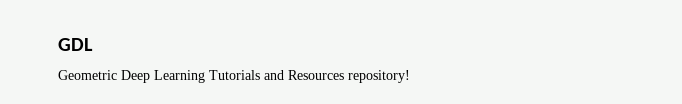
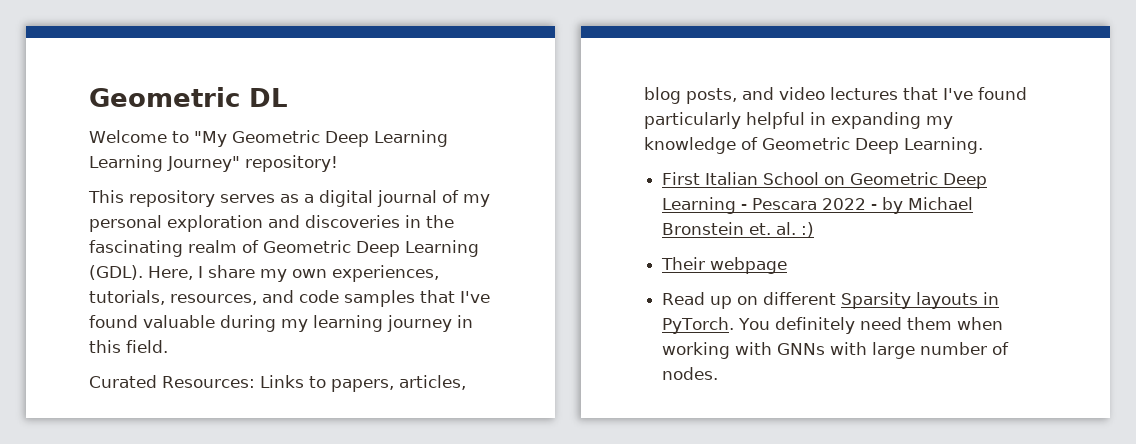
[58,38,93,51] [58,70,410,83] GDL // Geometric Deep Learning Tutorials and Resources repository! -> [89,87,288,107] [89,130,448,147] [89,155,338,172] [88,190,490,207] [89,215,454,232] [89,240,479,257] [89,265,439,282] [89,290,490,307] [89,315,473,332] [89,340,168,353] [89,375,466,392] [644,87,1027,104] [644,112,953,129] [644,137,983,154] [662,172,988,189] [662,197,974,214] [662,222,815,237] [661,257,788,274] [662,292,1000,309] [662,317,1004,334] [662,342,1010,359] [662,367,719,380] Geometric DL // Welcome to "My Geometric Deep Learning Learning Journey" repository! // This repository serves as a digital journal of my personal exploration and discoveries in the fascinating realm of Geometric Deep Learning (GDL). Here, I share my own experiences, tutorials, resources, and code samples that I've found valuable during my learning journey in this field. // Curated Resources: Links to papers, articles, blog posts, and video lectures that I've found particularly helpful in expanding my knowledge of Geometric Deep Learning. // First Italian School on Geometric Deep Learning - Pescara 2022 - by Michael Bronstein et. al. :) // Their webpage // Read up on different Sparsity layouts in PyTorch. You definitely need them when working with GNNs with large number of nodes.

